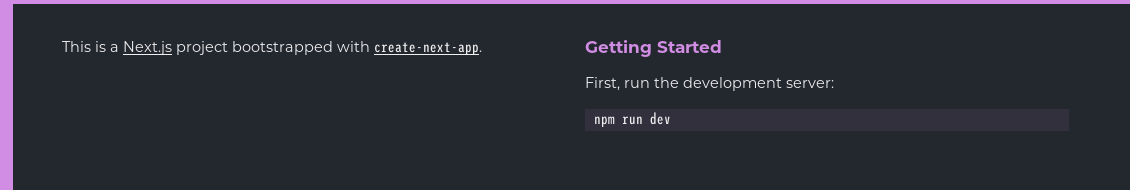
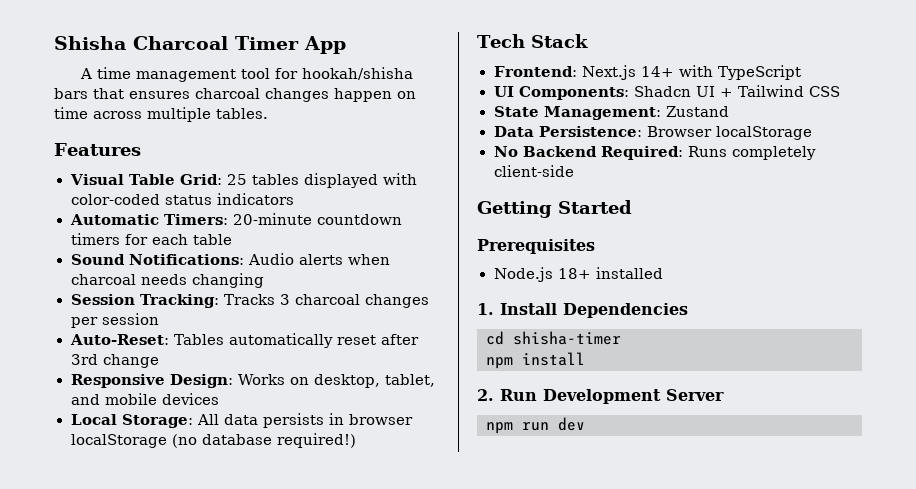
[62,41,482,55] [585,40,722,57] [585,77,834,91] This is a Next.js project bootstrapped with create-next-app. // Getting Started // First, run the development server: -> [54,36,346,54] [80,67,414,82] [54,88,416,102] [54,107,268,122] [54,143,141,156] [69,173,418,188] [70,193,294,205] [69,213,402,225] [70,233,232,245] [70,253,390,265] [70,273,264,288] [70,294,430,308] [70,313,159,328] [69,333,420,348] [70,354,159,368] [70,374,436,388] [70,393,219,405] [70,413,413,428] [70,433,356,448] [477,34,588,48] [493,65,801,80] [493,85,841,100] [493,106,729,120] [493,126,812,140] [493,146,816,160] [493,165,574,177] [477,200,632,218] [477,239,595,254] [493,267,663,282] [477,303,688,318] [486,331,621,345] [486,352,585,369] [477,389,724,404] Shisha Charcoal Timer App // A time management tool for hookah/shisha bars that ensures charcoal changes happen on time across multiple tables. // Features // Visual Table Grid: 25 tables displayed with color-coded status indicators // Automatic Timers: 20-minute countdown timers for each table // Sound Notifications: Audio alerts when charcoal needs changing // Session Tracking: Tracks 3 charcoal changes per session // Auto-Reset: Tables automatically reset after 3rd change // Responsive Design: Works on desktop, tablet, and mobile devices // Local Storage: All data persists in browser localStorage (no database required!) // Tech Stack // Frontend: Next.js 14+ with TypeScript // UI Components: Shadcn UI + Tailwind CSS // State Management: Zustand // Data Persistence: Browser localStorage // No Backend Required: Runs completely client-side // Getting Started // Prerequisites // Node.js 18+ installed // 1. Install Dependencies // cd shisha-timer // npm install // 2. Run Development Server

